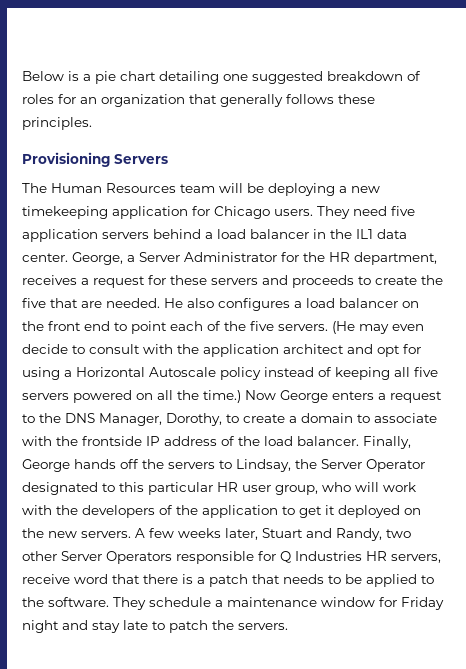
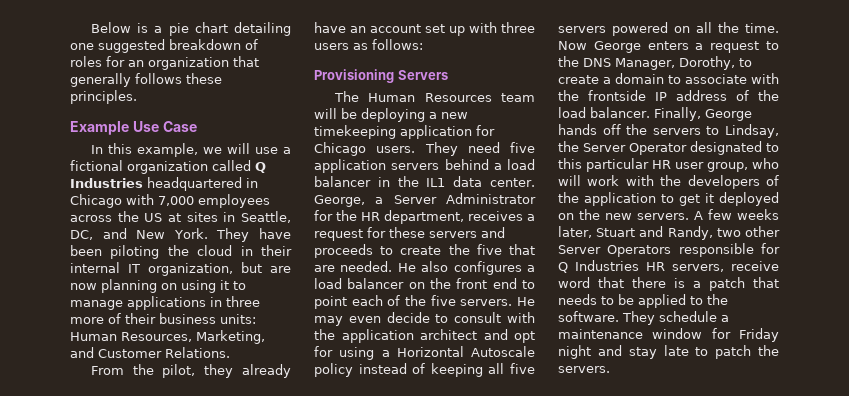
(92, 123) none -> [70,121,197,135] [90,143,292,157] [70,160,266,174] [70,177,258,191] [70,194,270,208] [70,211,291,223] [70,228,291,242] [70,245,292,259] [70,262,291,276] [70,279,246,293] [70,296,260,310] [70,313,256,324] [70,330,265,344] [70,347,230,358] [90,364,291,378] [314,22,535,36] [314,39,423,50] // Example Use Case // In this example, we will use a fictional organization called Q Industries headquartered in Chicago with 7,000 employees across the US at sites in Seattle, DC, and New York. They have been piloting the cloud in their internal IT organization, but are now planning on using it to manage applications in three more of their business units: Human Resources, Marketing, and Customer Relations. // From the pilot, they already have an account set up with three users as follows:
[332,321,355,334] (He -> [517,297,535,306] He
[203,390,241,403] time.) -> [745,23,779,33] time.

